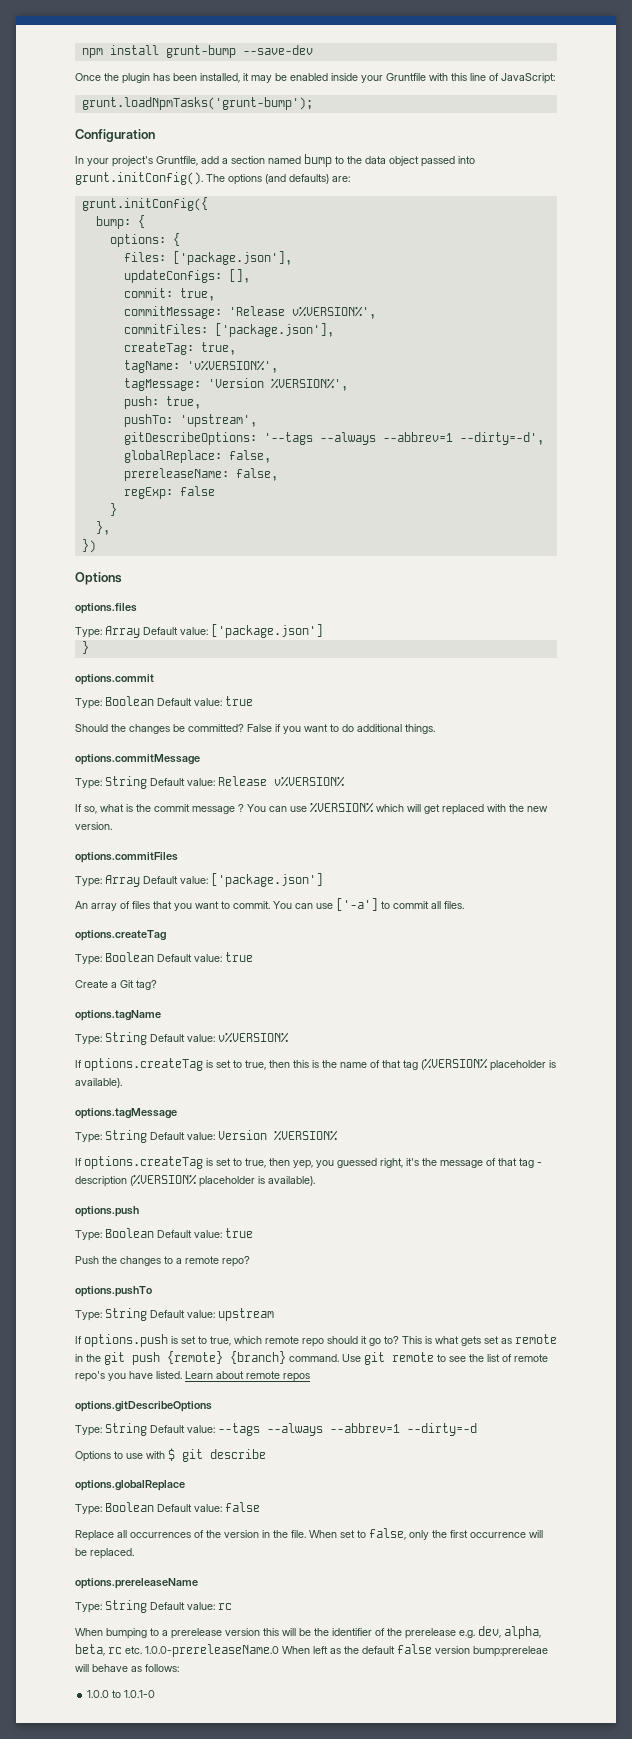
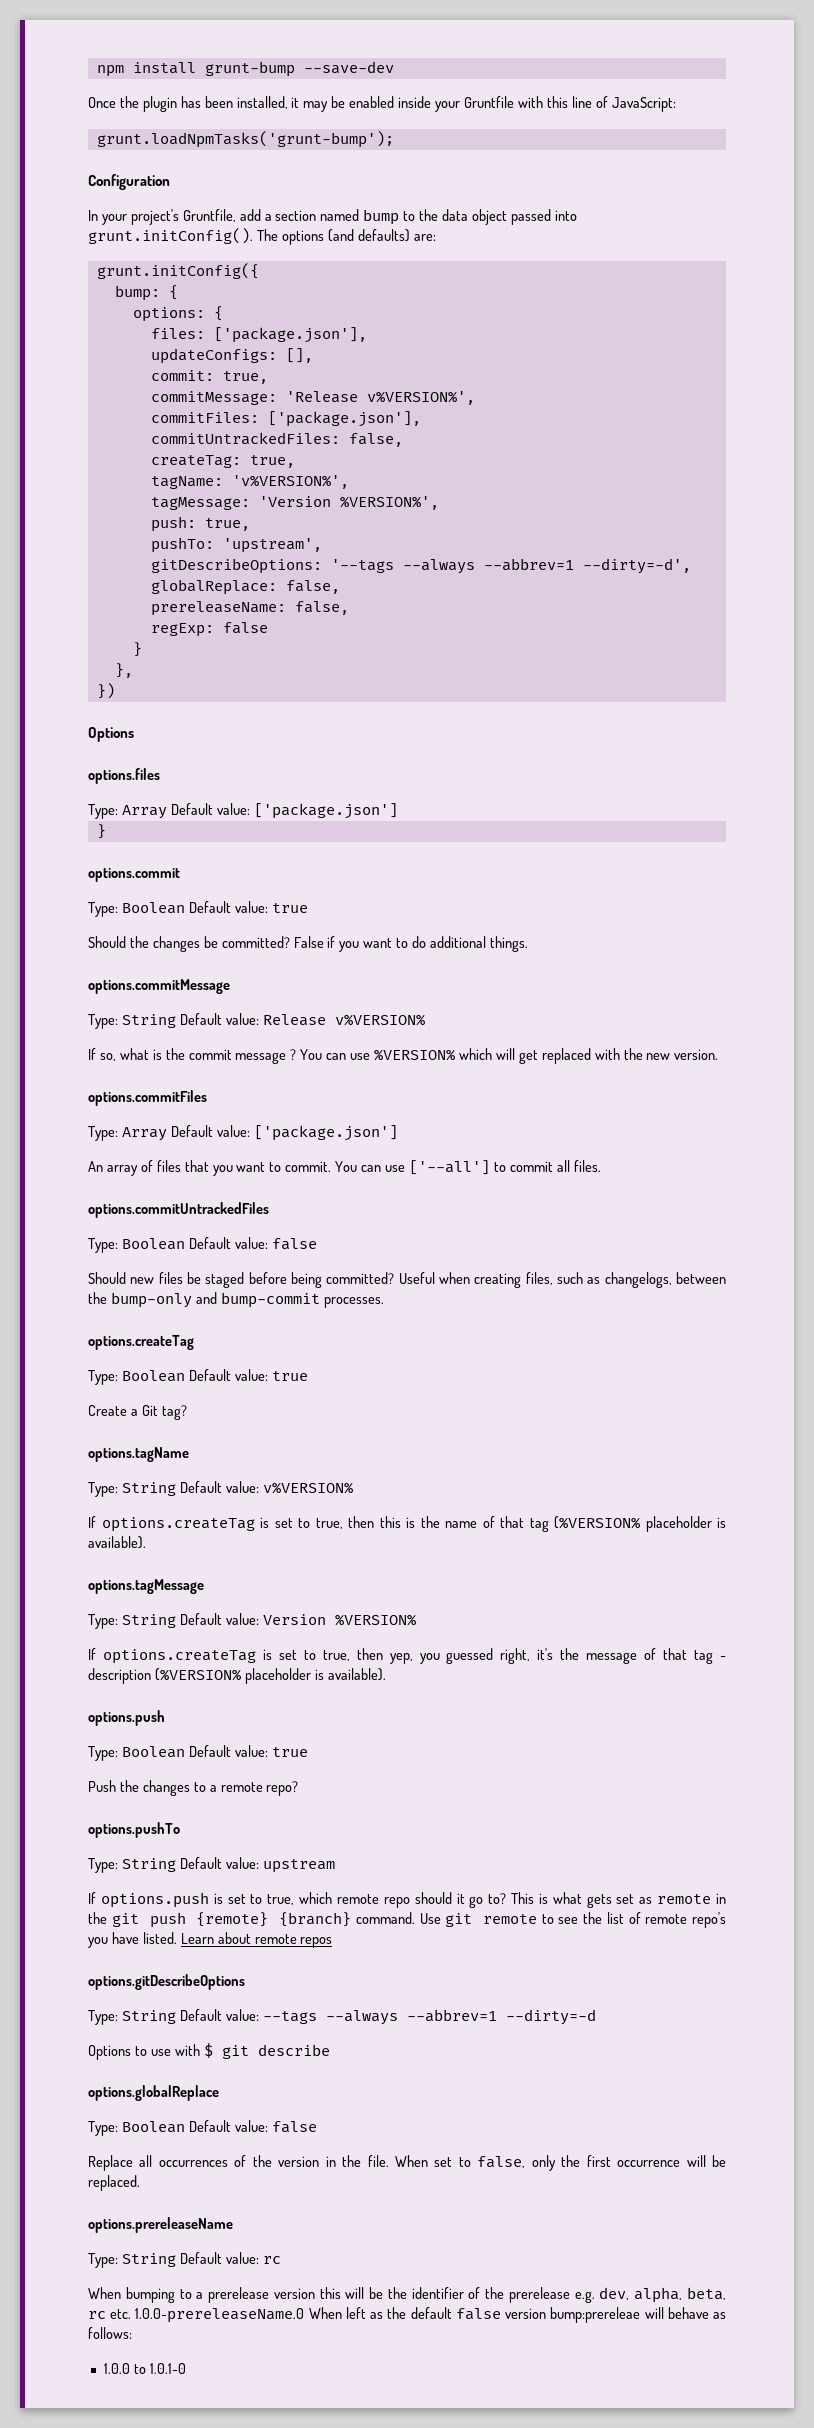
(334, 330) none -> [150,432,403,447] // commitUntrackedFiles: false,
[336,898,378,911] ['-a'] -> [408,1160,490,1175] ['--all']
(464, 905) none -> [88,1202,269,1218] [88,1237,317,1253] [88,1272,726,1288] [88,1292,384,1308] // options.commitUntrackedFiles // Type: Boolean Default value: false // Should new files be staged before being committed? Useful when creating files, such as changelogs, between the bump-only and bump-commit processes.

